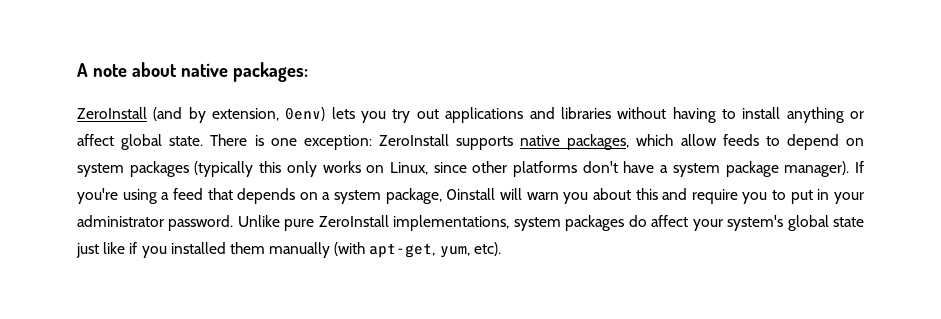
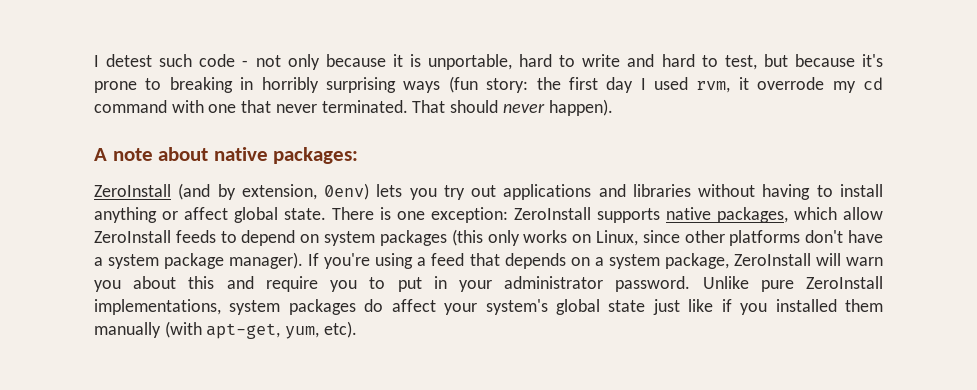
(77, 70) none -> [94,54,884,70] [94,76,884,93] [94,99,613,116] I detest such code - not only because it is unportable, hard to write and hard to test, but because it's prone to breaking in horribly surprising ways (fun story: the first day I used rvm, it overrode my cd command with one that never terminated. That should never happen). //
(717, 140) none -> [94,230,171,243] ZeroInstall
[194,161,282,177] (typically this -> [451,229,483,246] (this
[446,188,496,200] 0install -> [733,253,811,266] ZeroInstall

